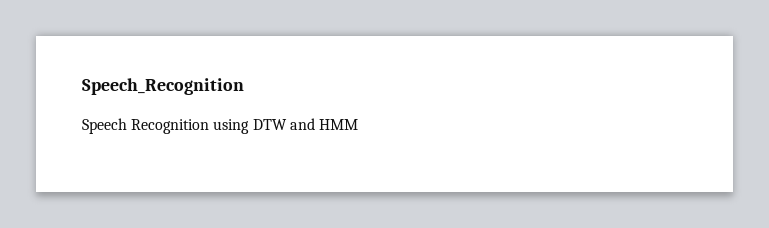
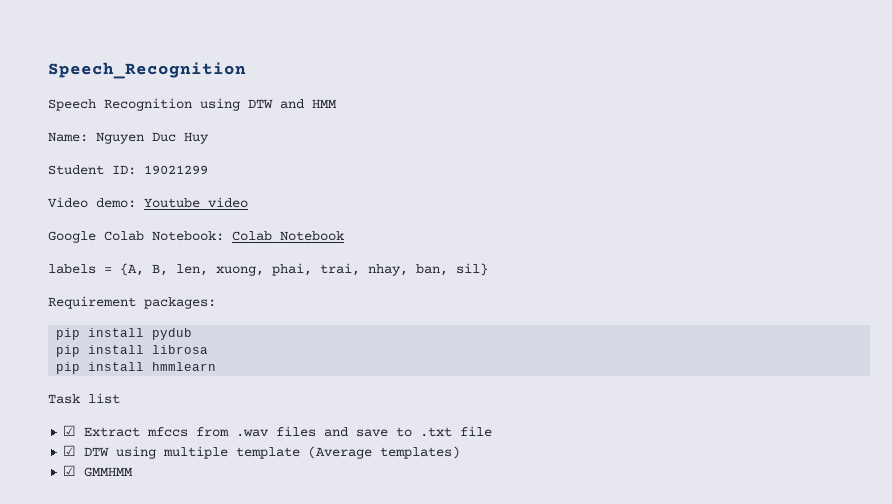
(358, 124) none -> [48,132,209,144] [48,165,208,175] [48,197,248,208] [48,231,344,243] [48,263,488,276] [48,296,216,309] [56,328,193,340] [56,345,209,357] [56,362,217,374] [48,393,120,404] [63,425,493,437] [63,445,461,459] [63,465,134,477] // Name: Nguyen Duc Huy // Student ID: 19021299 // Video demo: Youtube video // Google Colab Notebook: Colab Notebook // labels = {A, B, len, xuong, phai, trai, nhay, ban, sil} // Requirement packages: // pip install pydub // pip install librosa // pip install hmmlearn // Task list // ☑ Extract mfccs from .wav files and save to .txt file // ☑ DTW using multiple template (Average templates) // ☑ GMMHMM

